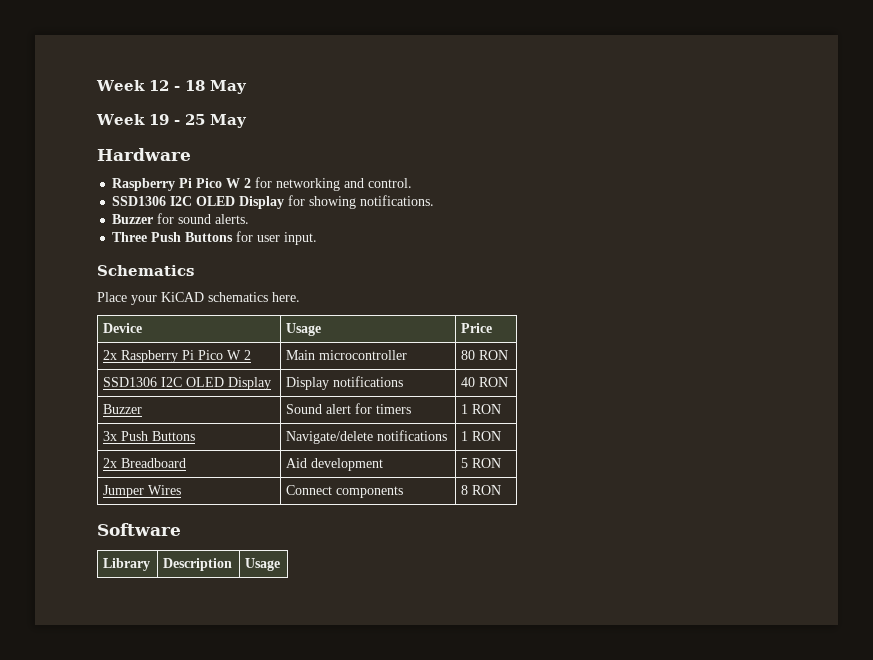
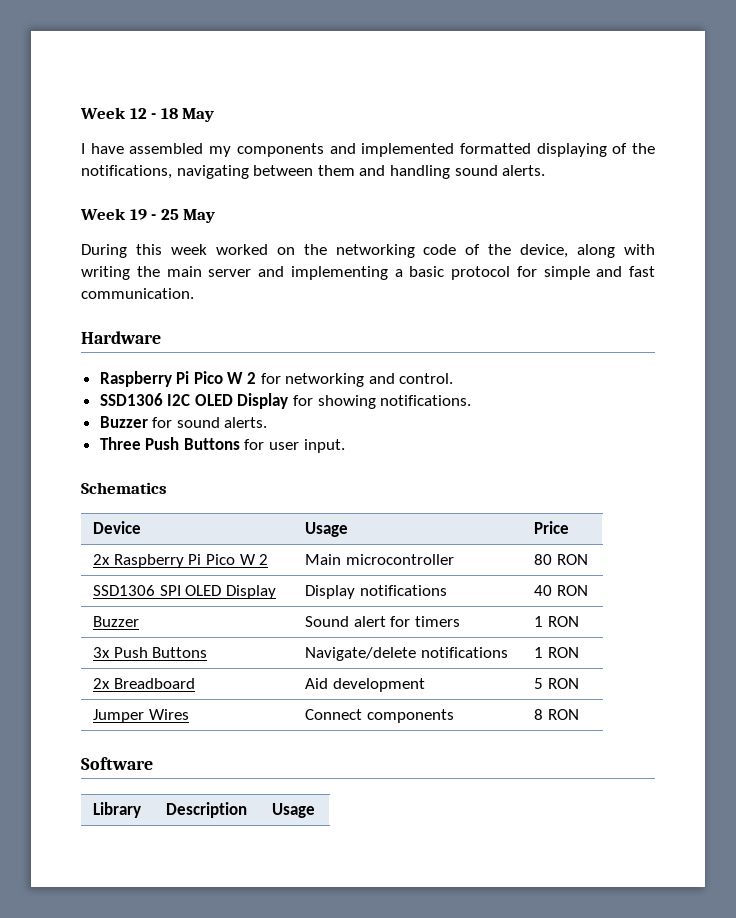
(247, 87) none -> [81,143,655,157] [81,165,546,179] // I have assembled my components and implemented formatted displaying of the notifications, navigating between them and handling sound alerts.
(247, 121) none -> [81,244,655,258] [81,266,655,280] [81,288,194,299] // During this week worked on the networking code of the device, along with writing the main server and implementing a basic protocol for simple and fast communication.
[97,292,300,305] // Place your KiCAD schematics here. -> (167, 488) none
[161,377,183,387] I2C -> [159,585,181,596] SPI

